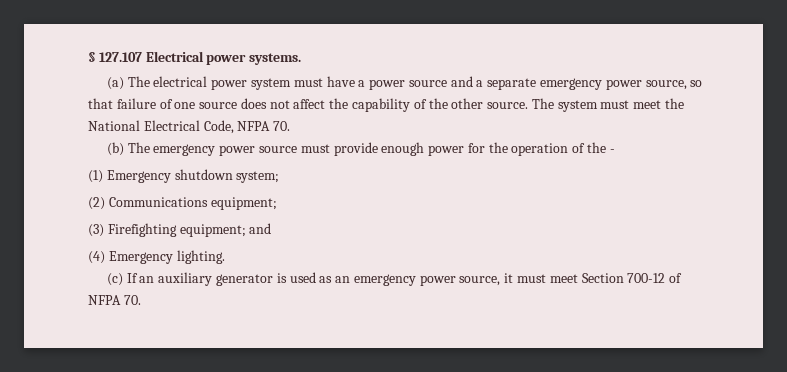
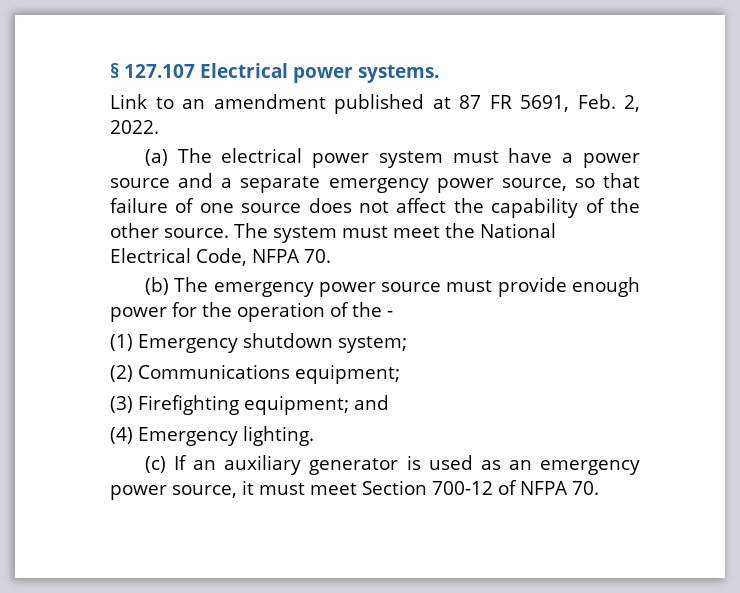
(302, 59) none -> [110,94,640,114] [110,120,159,134] // Link to an amendment published at 87 FR 5691, Feb. 2, 2022.

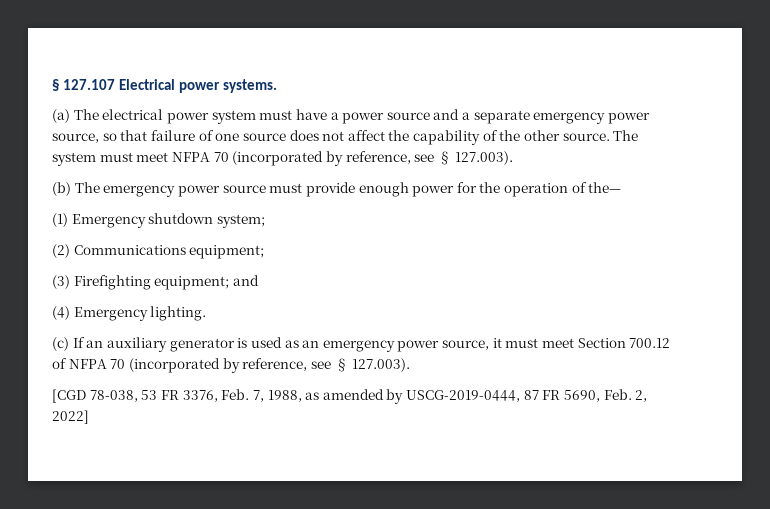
[110,94,640,114] [110,120,159,134] // Link to an amendment published at 87 FR 5691, Feb. 2, 2022. -> (278, 86) none
[445,223,556,238] [110,248,331,266] the National Electrical Code, NFPA 70. -> [171,151,514,166] NFPA 70 (incorporated by reference, see § 127.003).
[352,302,393,317] the - -> [588,182,622,193] the—
[432,481,493,495] 700-12 -> [629,338,671,348] 700.12
[571,481,599,495] 70. -> [110,358,411,373] [52,389,648,404] [52,410,89,424] 70 (incorporated by reference, see § 127.003). // [CGD 78-038, 53 FR 3376, Feb. 7, 1988, as amended by USCG-2019-0444, 87 FR 5690, Feb. 2, 2022]

